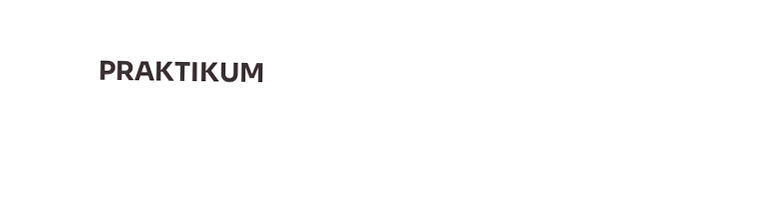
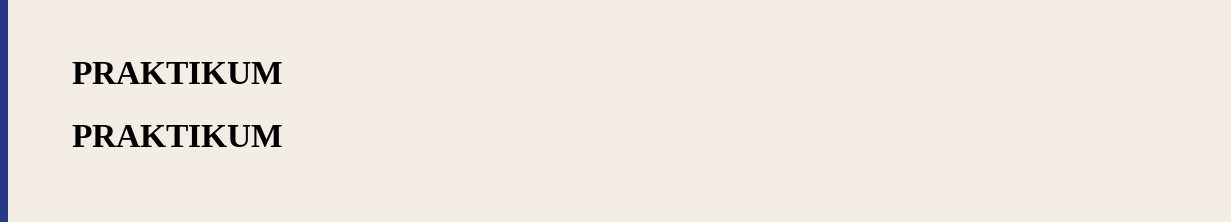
[98,59,265,84] PRAKTIKUM -> [72,62,283,84] [72,125,283,147] PRAKTIKUM // PRAKTIKUM

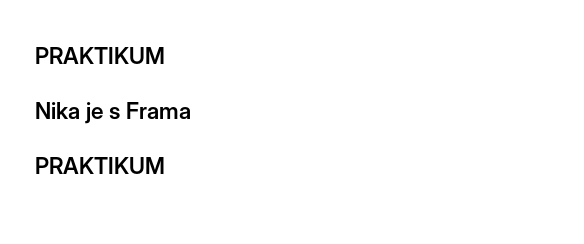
[72,62,283,84] PRAKTIKUM -> [35,47,165,64] [35,102,192,124] PRAKTIKUM // Nika je s Frama

